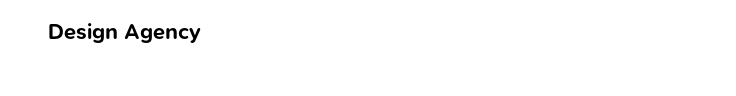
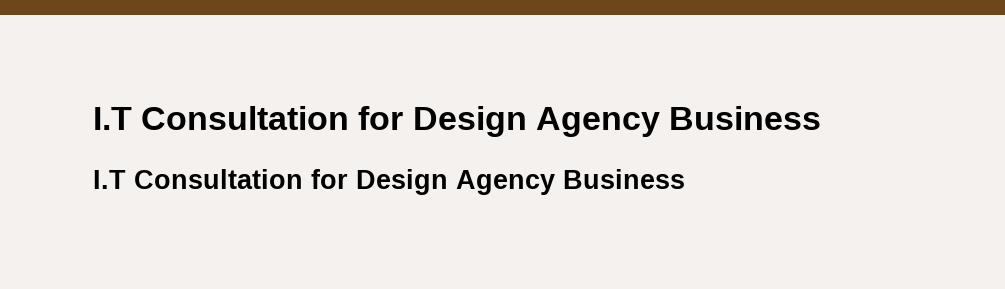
[48,23,201,43] Design Agency -> [93,106,821,137] [93,169,685,195] I.T Consultation for Design Agency Business // I.T Consultation for Design Agency Business

